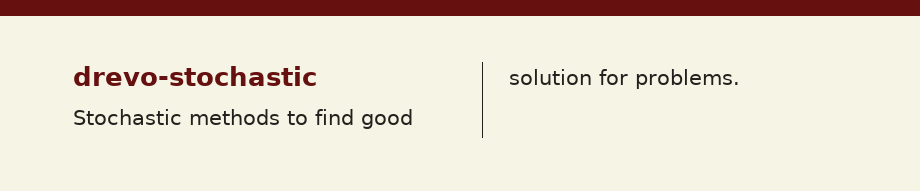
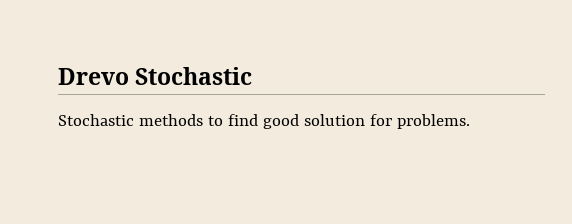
[73,66,317,86] drevo-stochastic -> [58,67,253,85] Drevo Stochastic

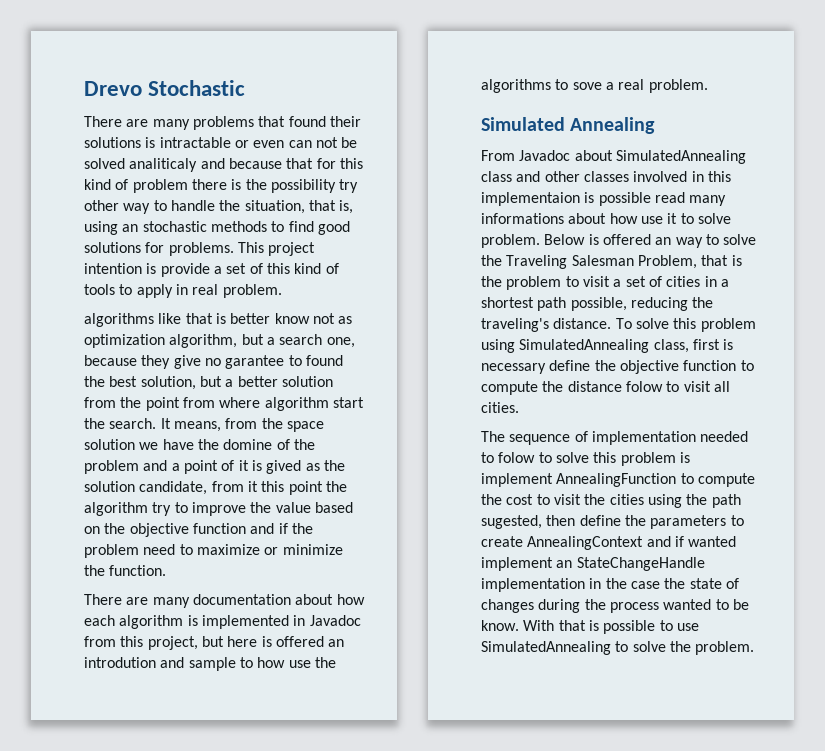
[58,114,134,126] Stochastic -> [84,116,361,130] [84,137,358,148] [84,158,363,172] [84,179,359,193] [84,200,354,214] [84,221,207,235] There are many problems that found their solutions is intractable or even can not be solved analiticaly and because that for this kind of problem there is the possibility try other way to handle the situation, that is, using an stochastic
[303,114,365,126] solution -> [84,242,141,253] solutions
(470, 121) none -> [237,242,316,256] [84,263,339,277] [84,284,282,298] [84,313,353,327] [84,334,355,348] [84,355,343,369] [84,376,333,390] [84,397,364,411] [84,418,324,432] [84,439,315,450] [84,460,345,474] [84,481,347,495] [84,502,353,516] [84,523,313,537] [84,544,343,558] [84,565,167,576] [84,594,365,608] [84,615,361,629] [84,636,345,650] [84,657,336,671] [481,79,708,93] [481,117,656,134] [481,150,746,164] [481,171,731,182] [481,192,727,206] [481,213,731,224] [481,234,757,248] [481,255,742,269] [481,276,729,290] [481,297,714,311] [481,318,756,332] [481,339,734,353] [481,360,754,374] [481,381,730,395] [481,402,519,413] [481,431,749,445] [481,452,690,466] [481,473,755,487] [481,494,741,508] [481,515,744,529] [481,536,737,550] [481,557,705,571] [481,578,739,592] [481,599,749,613] [481,620,699,634] [481,641,755,655] This project intention is provide a set of this kind of tools to apply in real problem. // algorithms like that is better know not as optimization algorithm, but a search one, because they give no garantee to found the best solution, but a better solution from the point from where algorithm start the search. It means, from the space solution we have the domine of the problem and a point of it is gived as the solution candidate, from it this point the algorithm try to improve the value based on the objective function and if the problem need to maximize or minimize the function. // There are many documentation about how each algorithm is implemented in Javadoc from this project, but here is offered an introdution and sample to how use the algorithms to sove a real problem. // Simulated Annealing // From Javadoc about SimulatedAnnealing class and other classes involved in this implementaion is possible read many informations about how use it to solve problem. Below is offered an way to solve the Traveling Salesman Problem, that is the problem to visit a set of cities in a shortest path possible, reducing the traveling's distance. To solve this problem using SimulatedAnnealing class, first is necessary define the objective function to compute the distance folow to visit all cities. // The sequence of implementation needed to folow to solve this problem is implement AnnealingFunction to compute the cost to visit the cities using the path sugested, then define the parameters to create AnnealingContext and if wanted implement an StateChangeHandle implementation in the case the state of changes during the process wanted to be know. With that is possible to use SimulatedAnnealing to solve the problem.

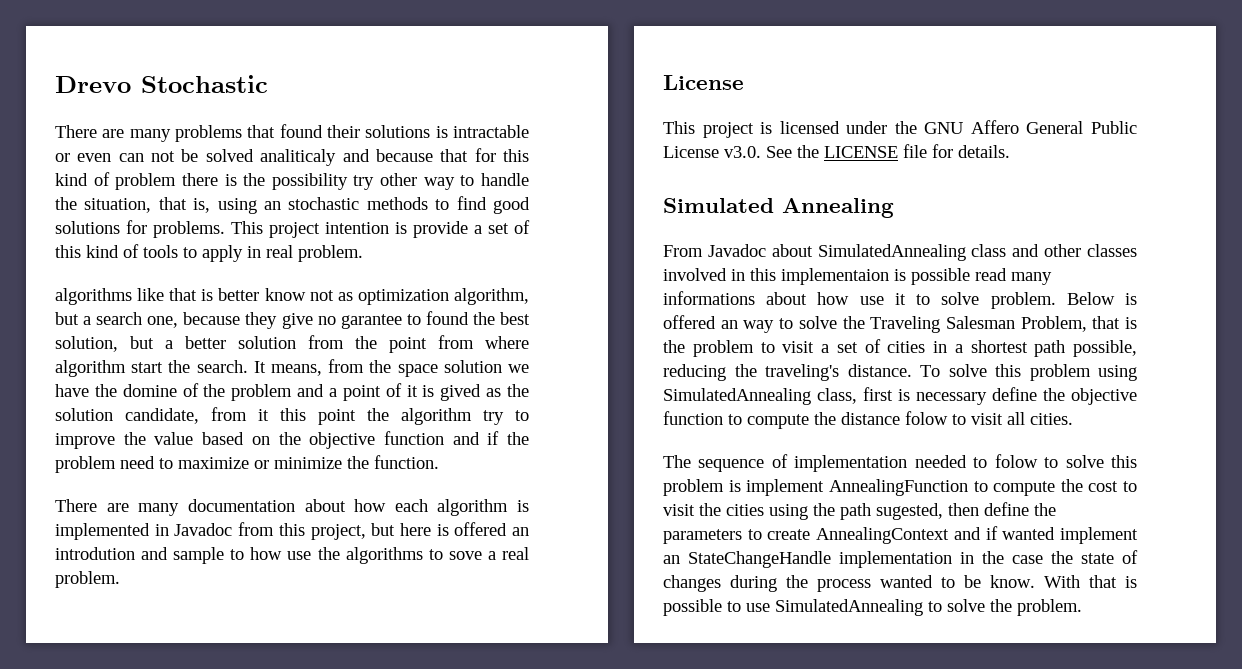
(708, 86) none -> [663,75,744,90] [663,120,1137,138] [663,144,1010,158] // License // This project is licensed under the GNU Affero General Public License v3.0. See the LICENSE file for details.

